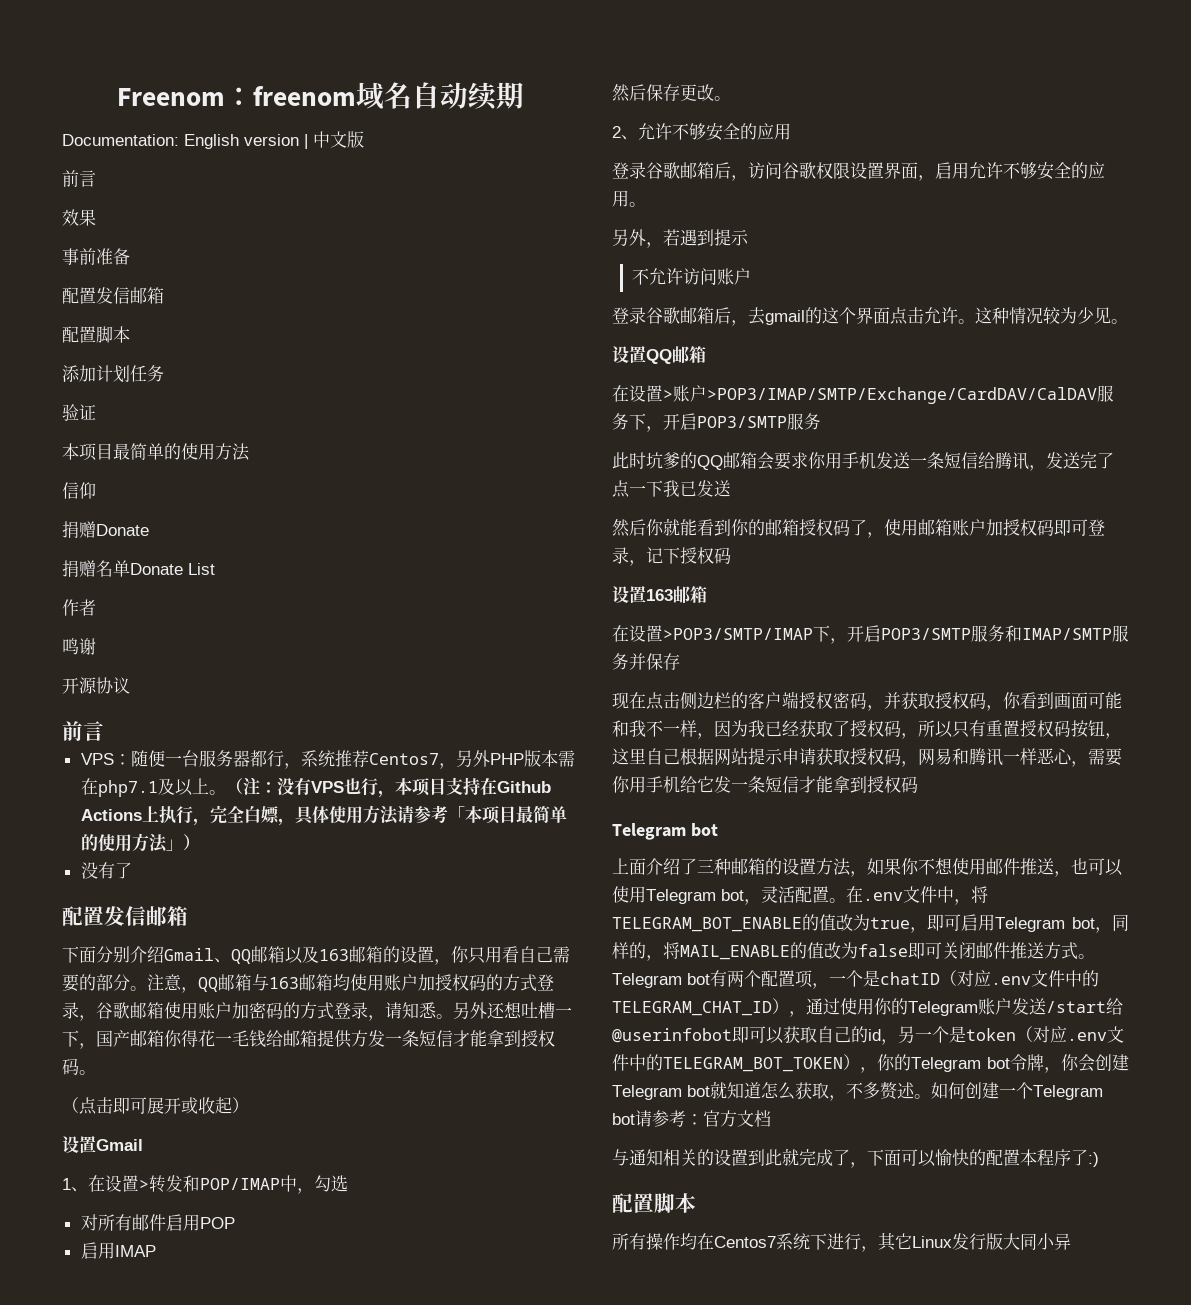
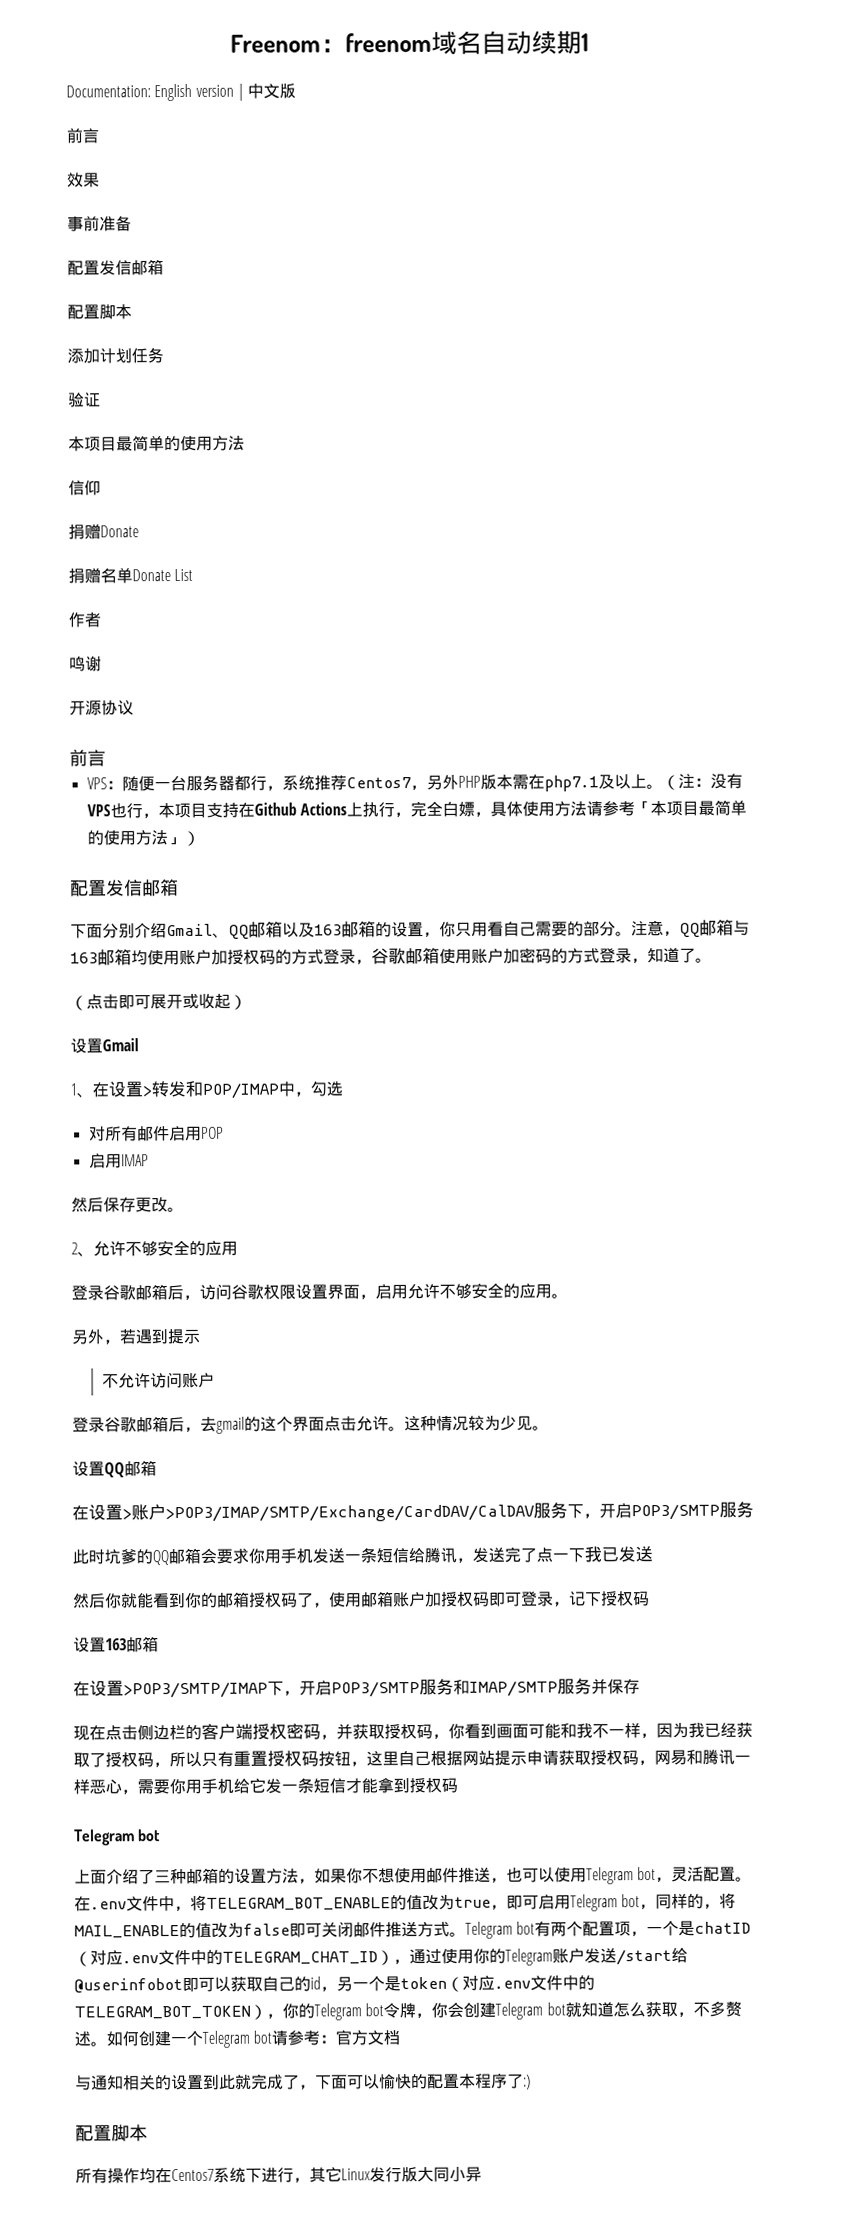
(524, 95) none -> [581,33,589,52] 1
[80,862,132,879] // 没有了 -> (200, 838) none
[385,1002,572,1019] [62,1030,555,1049] [62,1058,79,1075] 请知悉。另外还想吐槽一下，国产邮箱你得花一毛钱给邮箱提供方发一条短信才能拿到授权码 -> [647,947,696,964] 知道了

